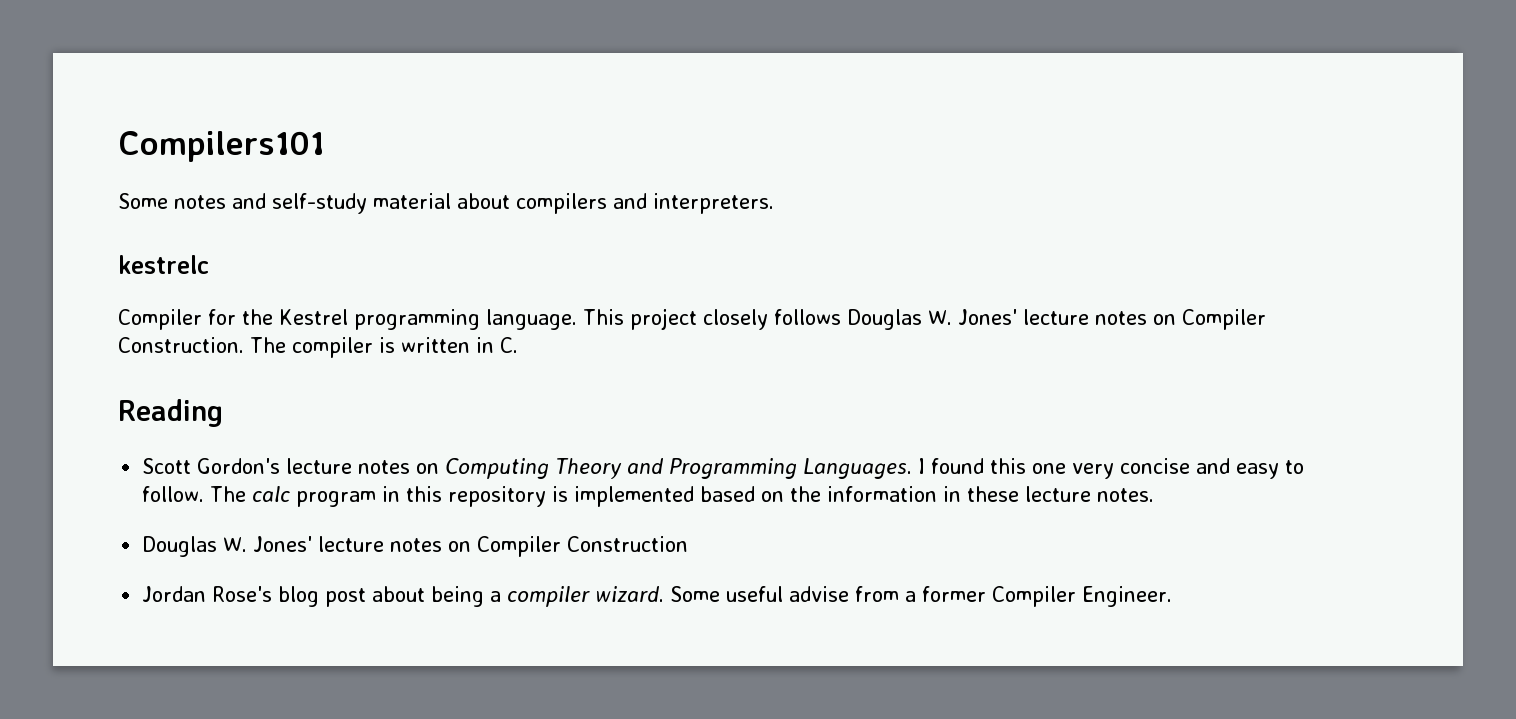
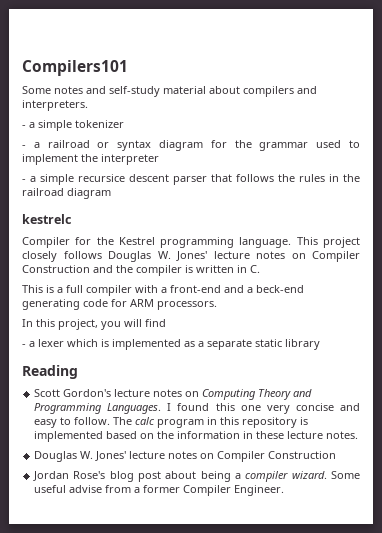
(774, 203) none -> [22,120,124,131] [22,140,361,151] [22,154,159,165] [22,174,360,185] [22,188,111,199] // - a simple tokenizer // - a railroad or syntax diagram for the grammar used to implement the interpreter // - a simple recursice descent parser that follows the rules in the railroad diagram
[118,337,286,353] Construction. The -> [22,265,133,273] Construction and the
(518, 345) none -> [22,285,304,296] [22,299,217,310] [22,319,166,330] [22,339,320,350] // This is a full compiler with a front-end and a beck-end generating code for ARM processors. // In this project, you will find // - a lexer which is implemented as a separate static library

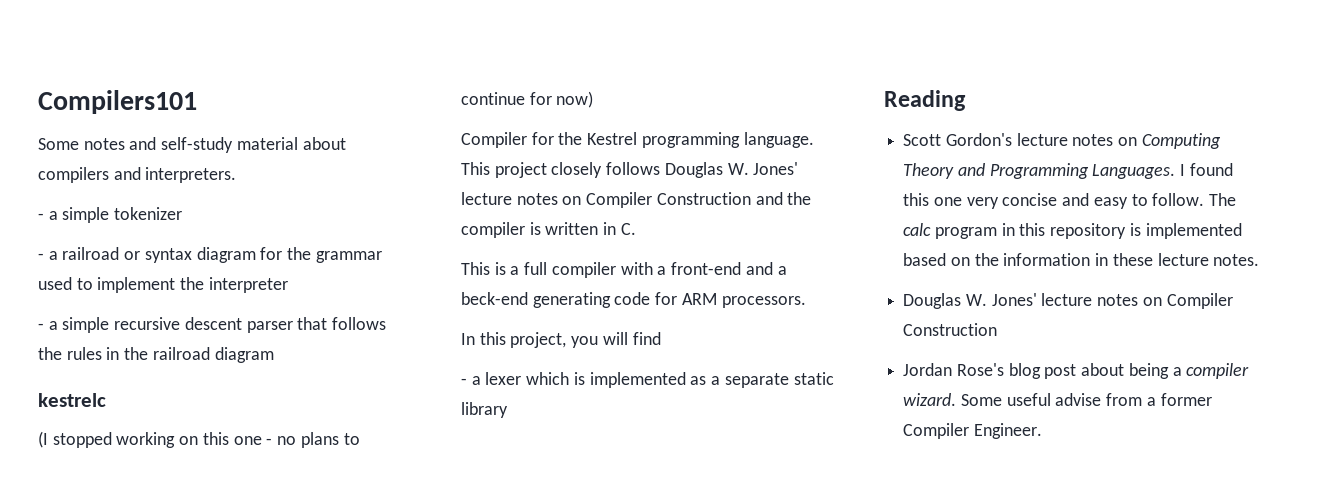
[78,174,125,182] recursice -> [114,317,181,330] recursive
(72, 219) none -> [38,431,360,448] [461,91,594,108] // (I stopped working on this one - no plans to continue for now)

